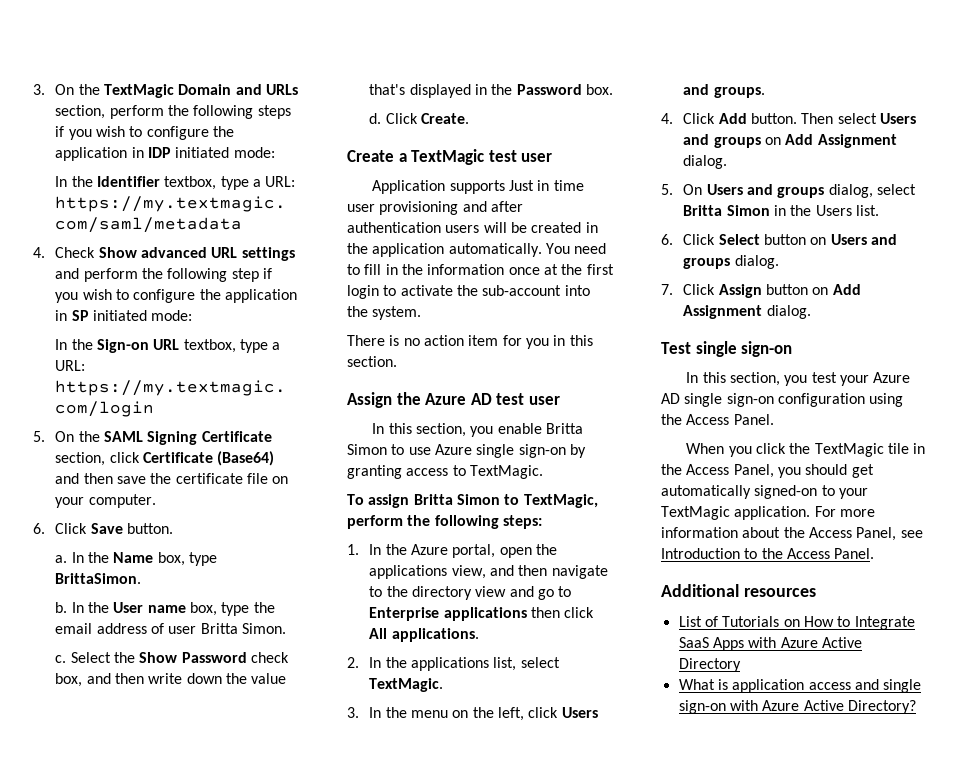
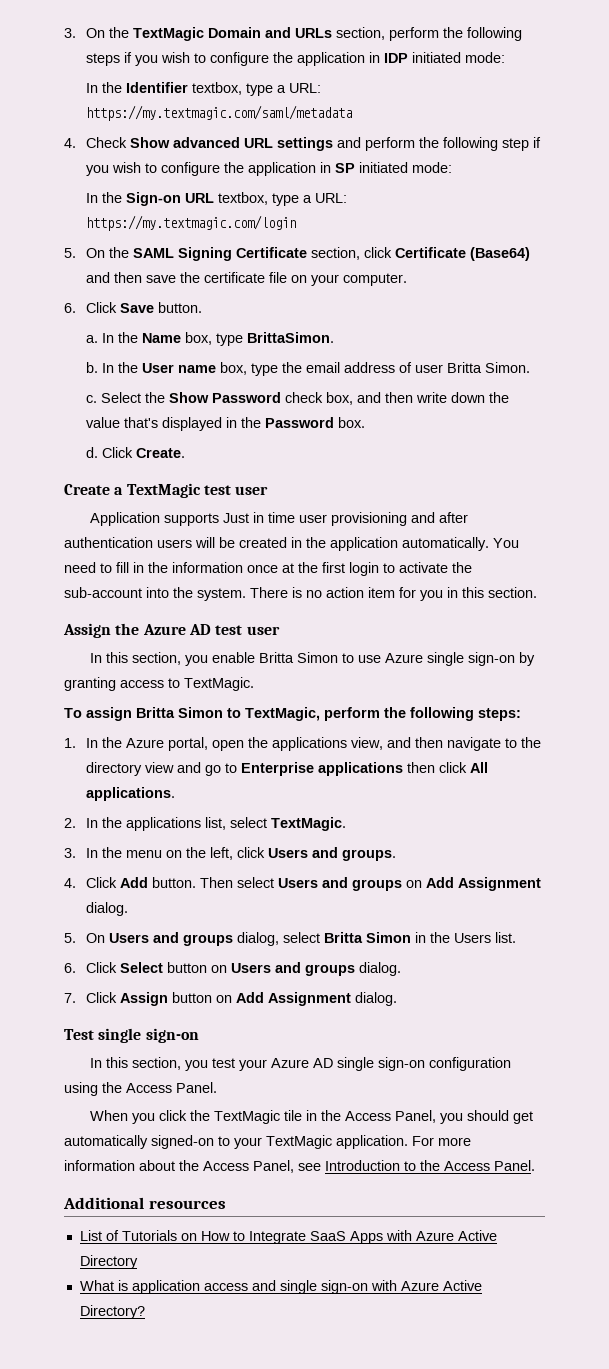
(422, 313) // -> (246, 594) none

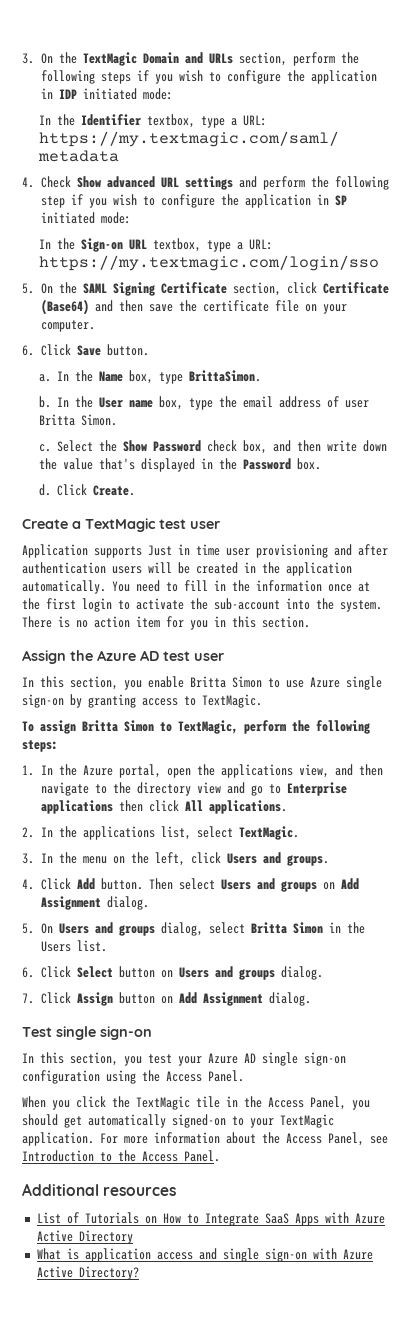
[86,215,297,231] https://my.textmagic.com/login -> [39,255,380,271] https://my.textmagic.com/login/sso

